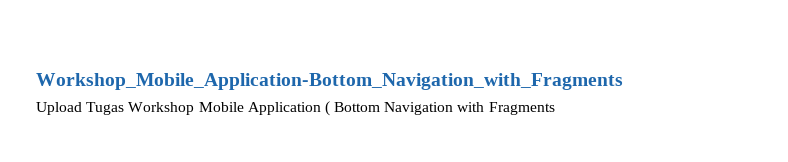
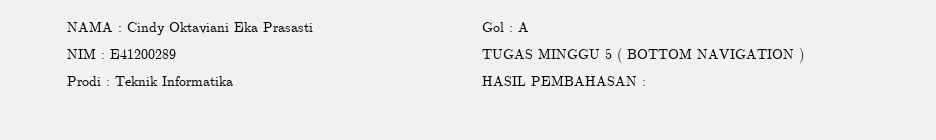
[36,73,623,90] [36,101,555,116] Workshop_Mobile_Application-Bottom_Navigation_with_Fragments // Upload Tugas Workshop Mobile Application ( Bottom Navigation with Fragments -> [67,21,313,35] [67,48,176,59] [67,76,233,86] [482,22,529,33] [482,48,804,63] [482,75,646,87] NAMA : Cindy Oktaviani Eka Prasasti // NIM : E41200289 // Prodi : Teknik Informatika // Gol : A // TUGAS MINGGU 5 ( BOTTOM NAVIGATION ) // HASIL PEMBAHASAN :

